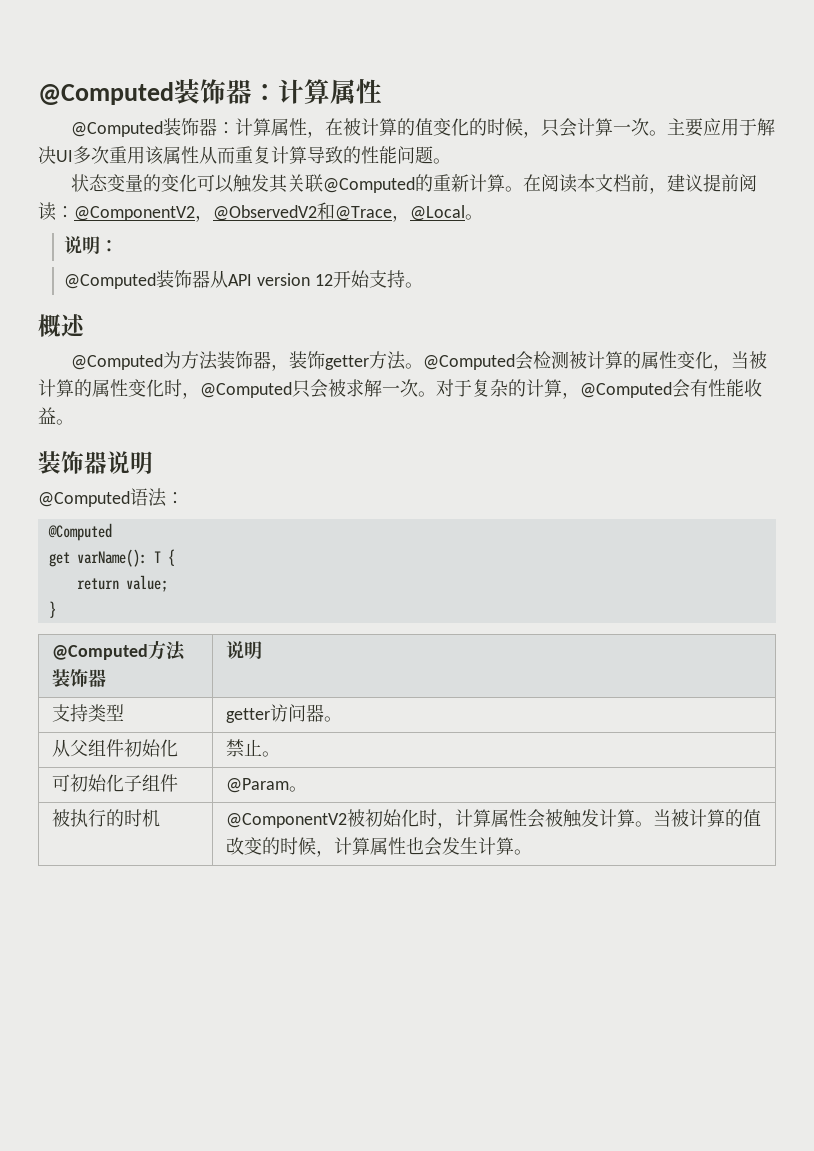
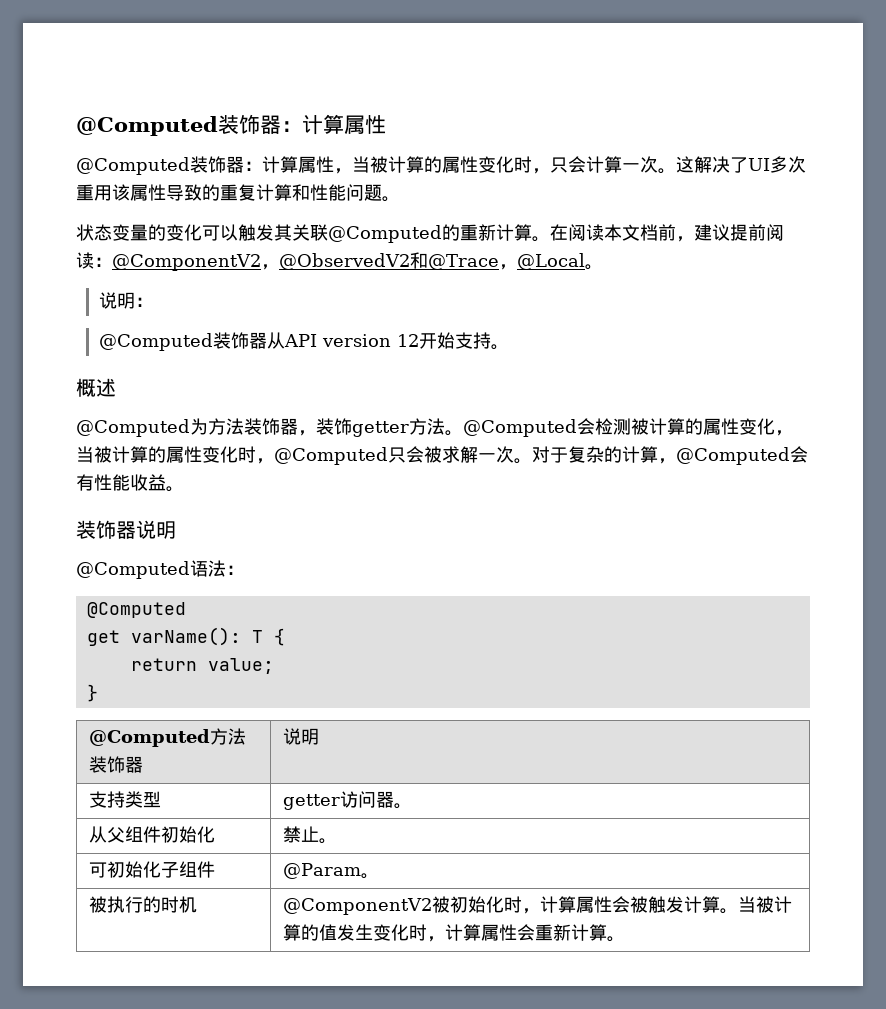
[325,118,524,136] 在被计算的值变化的时候 -> [352,156,532,173] 当被计算的属性变化时
[667,118,776,137] [38,146,56,164] 主要应用于解决 -> [676,156,748,173] 这解决了
[199,146,235,164] 从而 -> [166,184,220,201] 导致的
[307,146,361,164] 导致的 -> [292,184,310,201] 和
[226,837,479,857] 改变的时候，计算属性也会发生 -> [337,924,572,942] 发生变化时，计算属性会重新

